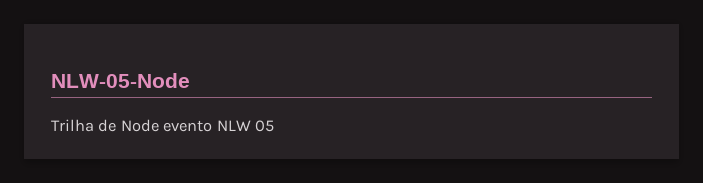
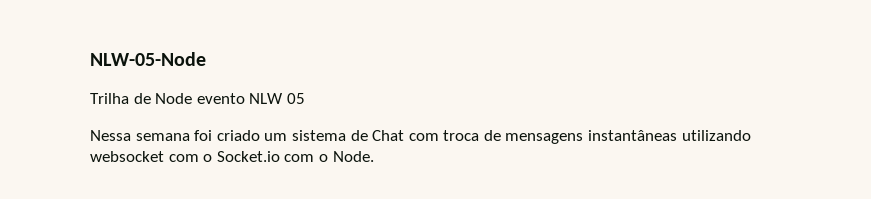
(275, 126) none -> [90,130,751,144] [90,151,374,162] // Nessa semana foi criado um sistema de Chat com troca de mensagens instantâneas utilizando websocket com o Socket.io com o Node.

